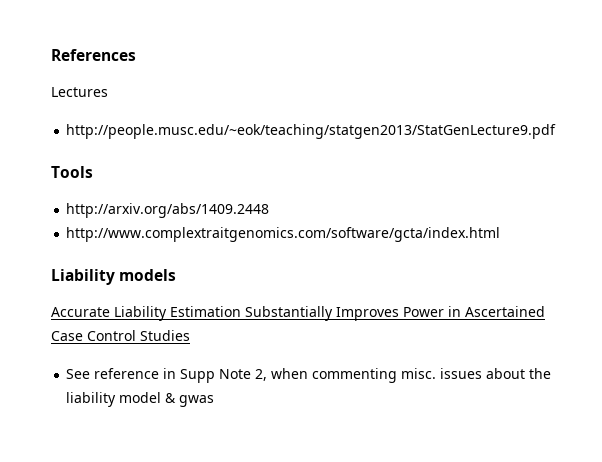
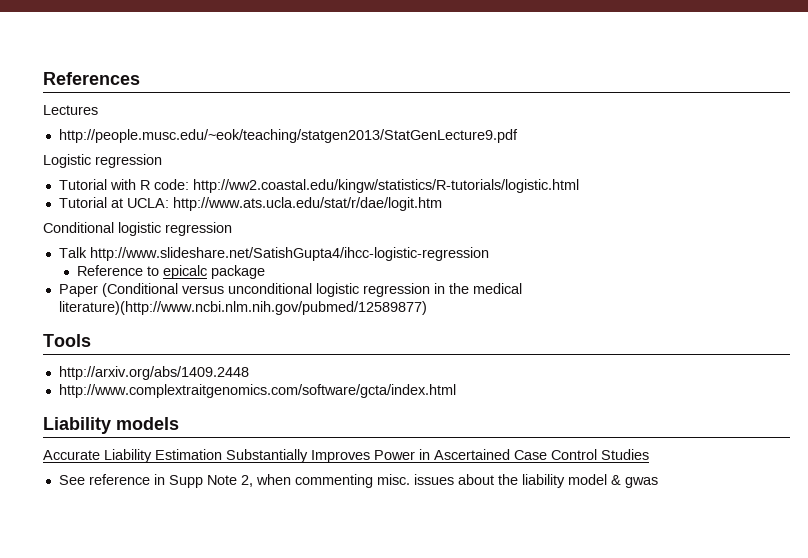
(557, 131) none -> [43,154,162,168] [58,179,579,193] [58,197,442,211] [43,222,232,236] [58,247,489,261] [77,265,266,279] [58,283,522,297] [58,301,427,315] // Logistic regression // Tutorial with R code: http://ww2.coastal.edu/kingw/statistics/R-tutorials/logistic.html // Tutorial at UCLA: http://www.ats.ucla.edu/stat/r/dae/logit.htm // Conditional logistic regression // Talk http://www.slideshare.net/SatishGupta4/ihcc-logistic-regression // Reference to epicalc package // Paper (Conditional versus unconditional logistic regression in the medical literature)(http://www.ncbi.nlm.nih.gov/pubmed/12589877)

